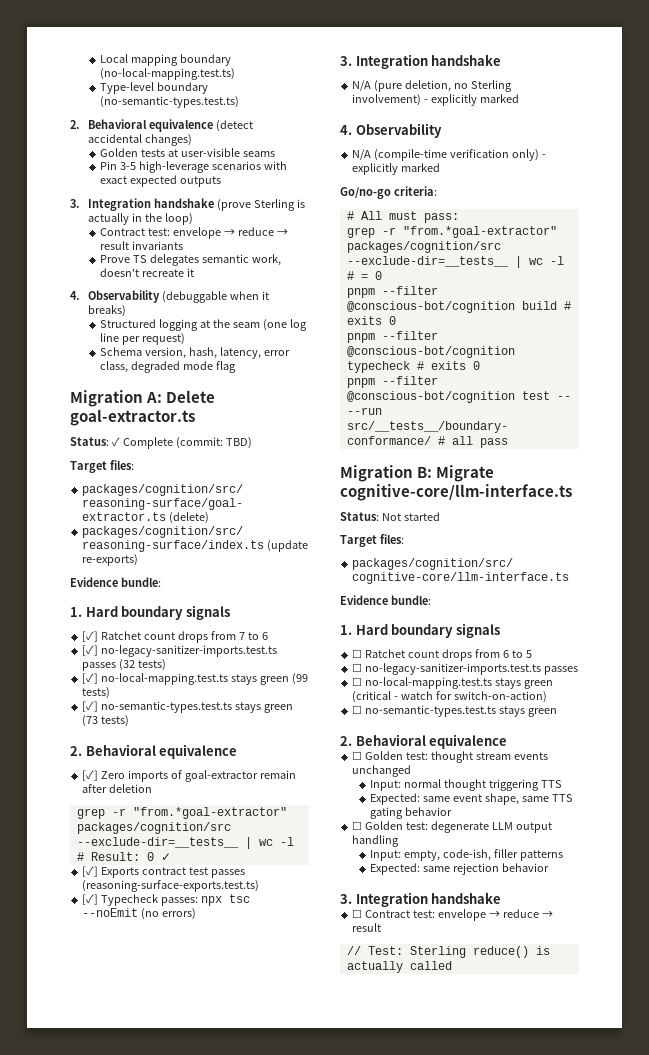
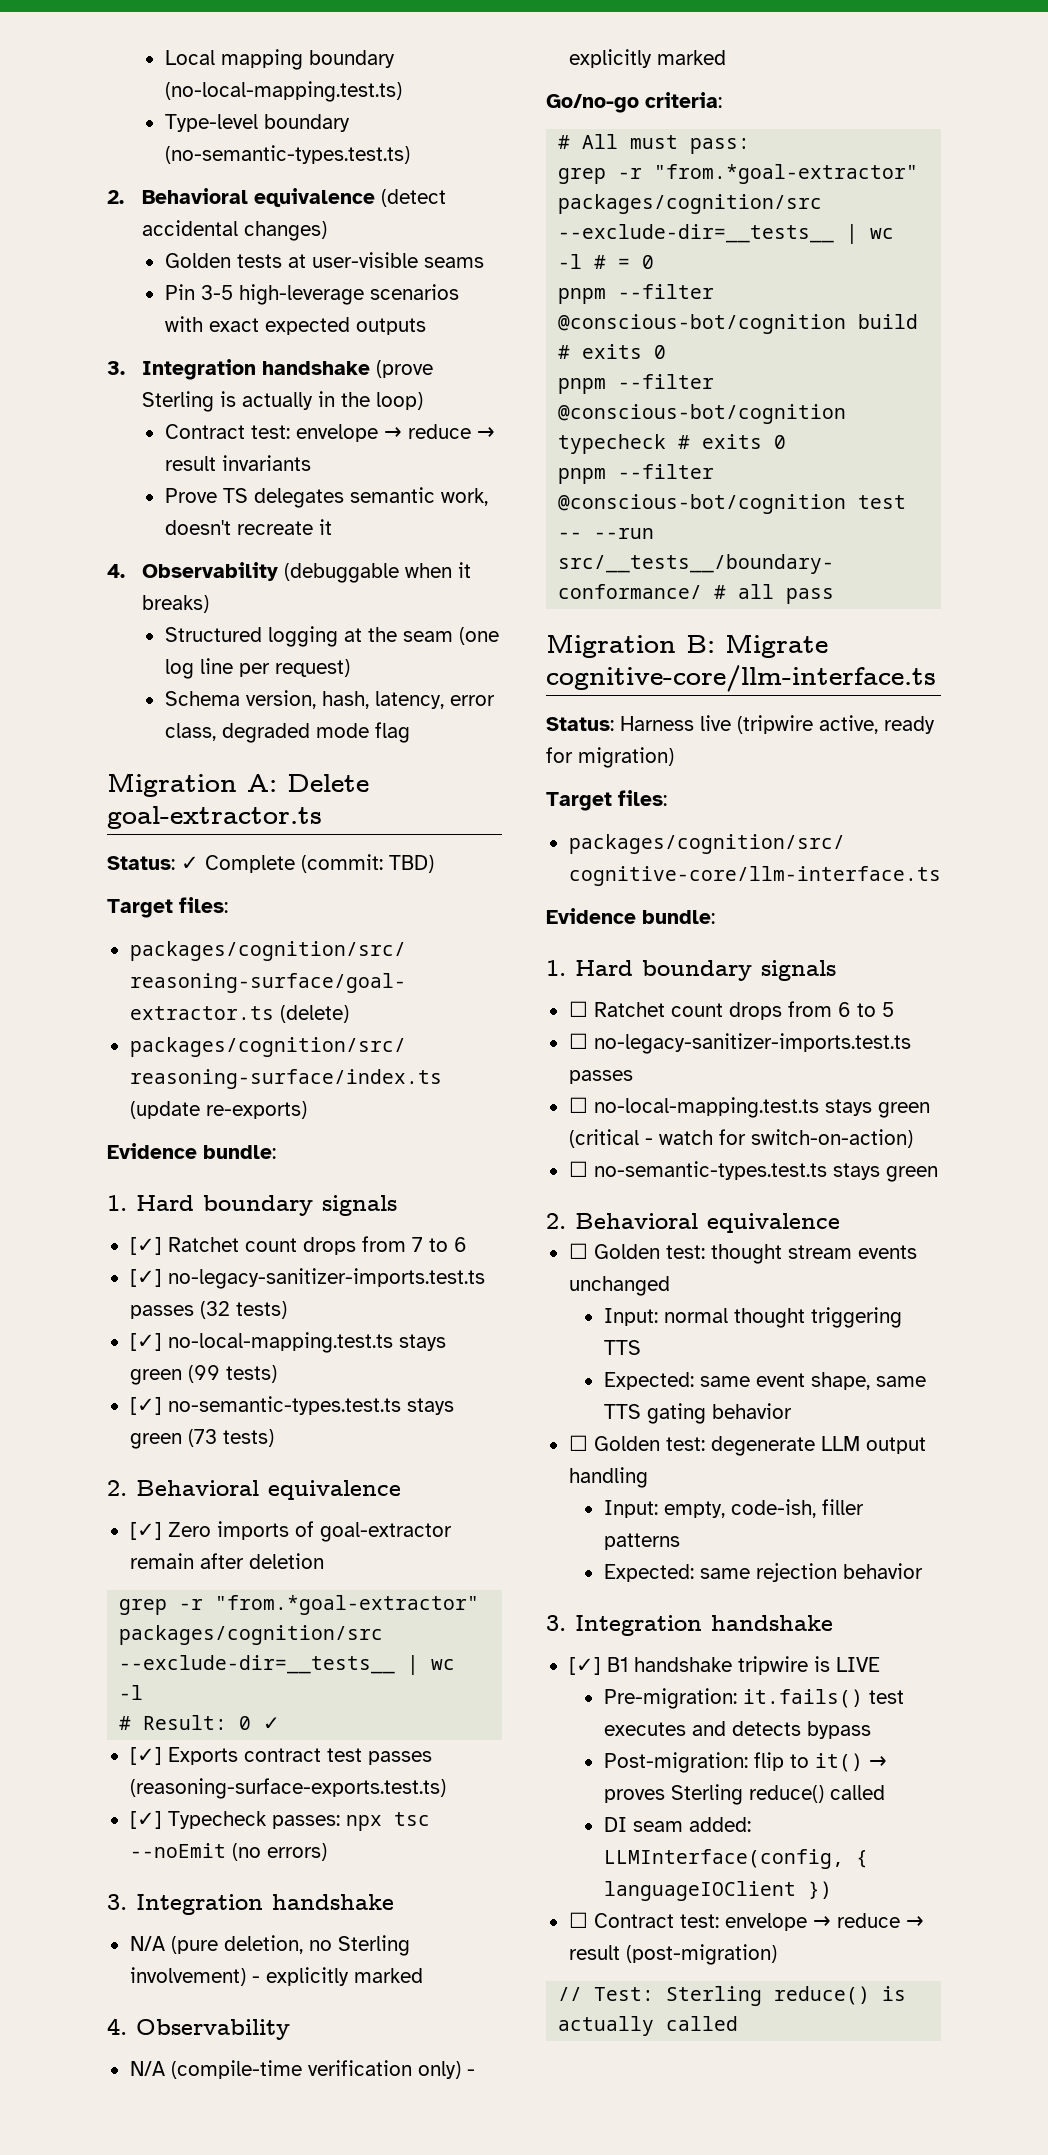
[381,512,440,521] Not started -> [620,715,935,734] [546,747,674,768] Harness live (tripwire active, ready for migration)
(502, 898) none -> [568,1656,880,1675] [603,1688,904,1709] [603,1721,871,1739] [603,1752,887,1773] [603,1784,885,1805] [603,1817,751,1832] [603,1849,868,1869] [603,1881,832,1901] // [✓] B1 handshake tripwire is LIVE // Pre-migration: it.fails() test executes and detects bypass // Post-migration: flip to it() → proves Sterling reduce() called // DI seam added: LLMInterface(config, { languageIOClient })
(382, 927) none -> [625,1944,777,1965] (post-migration)

